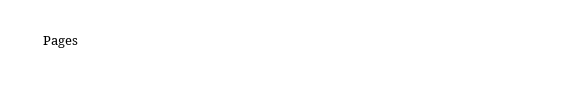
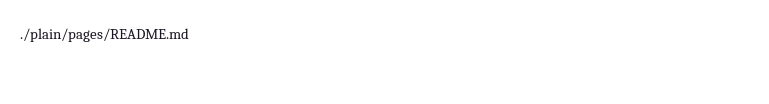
[43,36,78,48] Pages -> [20,28,189,42] ./plain/pages/README.md

